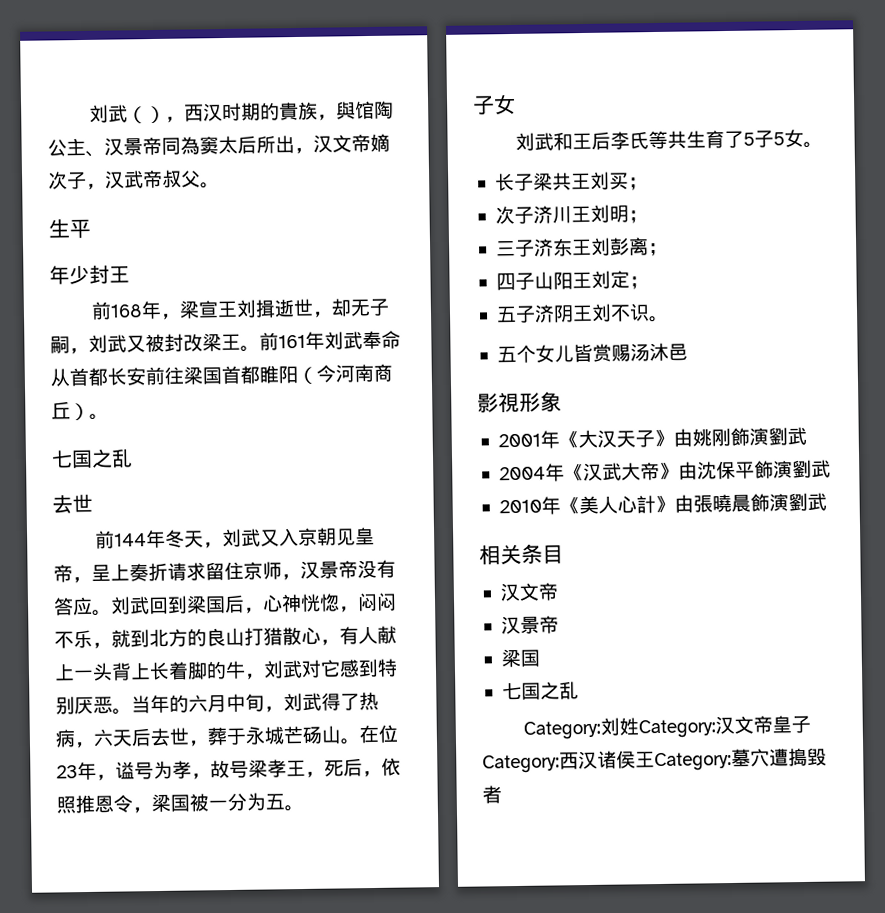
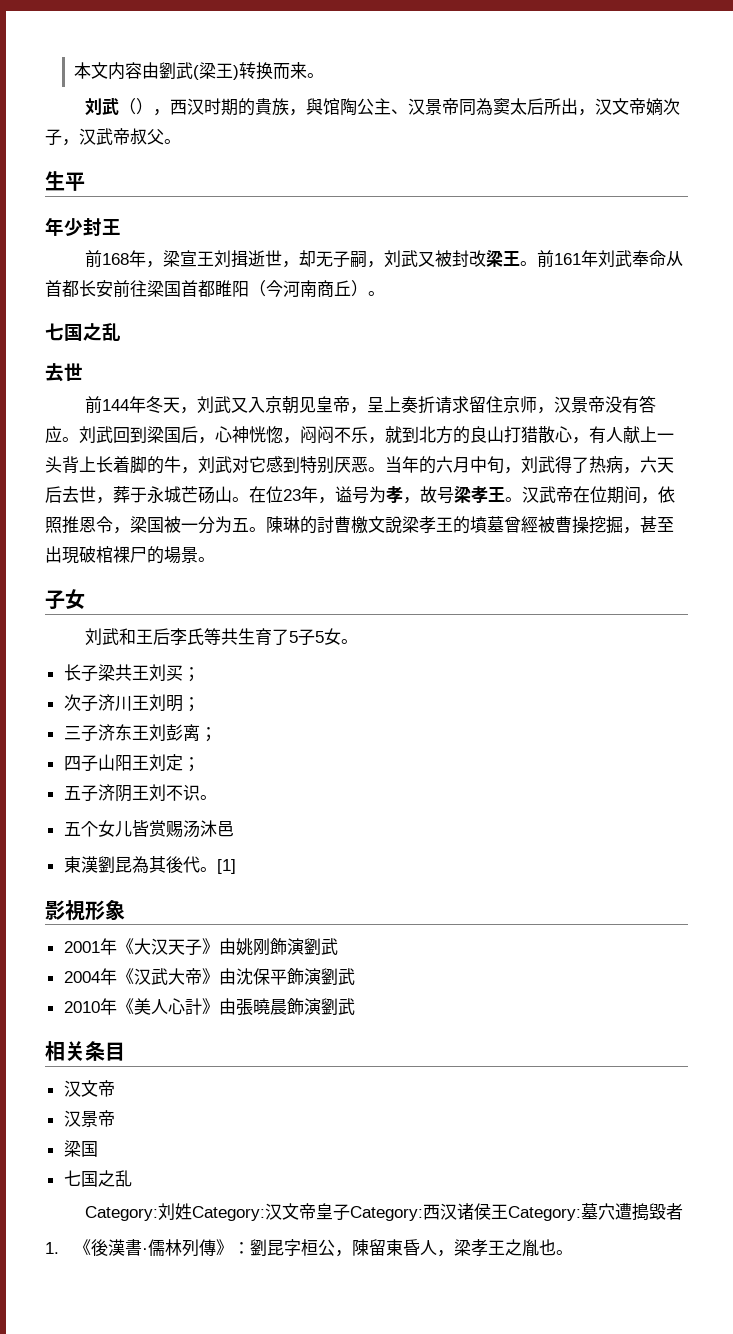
(89, 113) none -> [74,62,325,80] 本文内容由劉武(梁王)转换而来。 //
[305,758,363,778] ，死后 -> [505,486,641,504] 。汉武帝在位期间
(304, 808) none -> [266,516,674,534] [45,546,215,564] 陳琳的討曹檄文說梁孝王的墳墓曾經被曹操挖掘，甚至出現破棺裸尸的場景。
(688, 352) none -> [63,856,236,874] // 東漢劉昆為其後代。[1]
(502, 794) none -> [45,1239,574,1257] // 1.《後漢書·儒林列傳》：劉昆字桓公，陳留東昏人，梁孝王之胤也。

